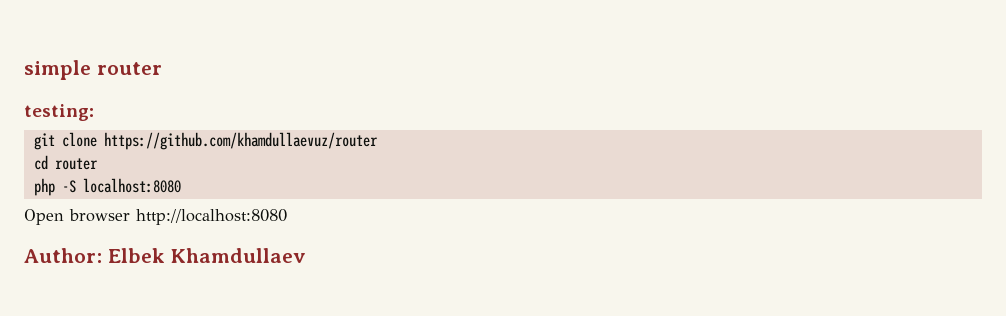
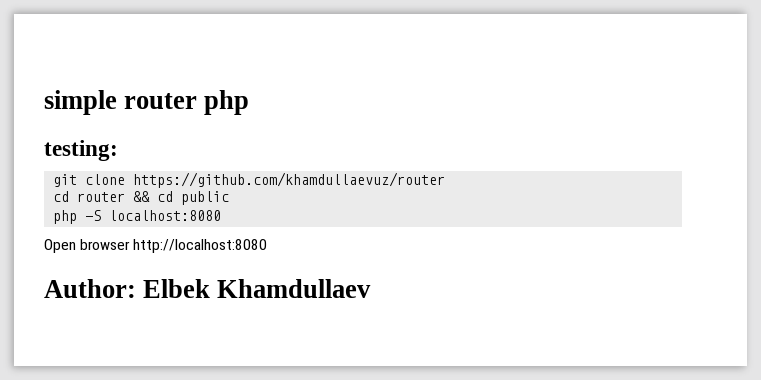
(162, 68) none -> [204,90,250,115] php
(98, 164) none -> [133,191,230,205] && cd public

